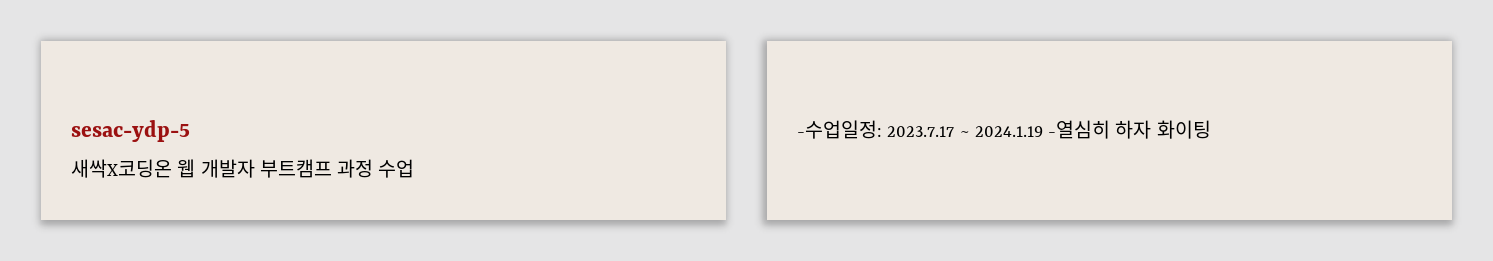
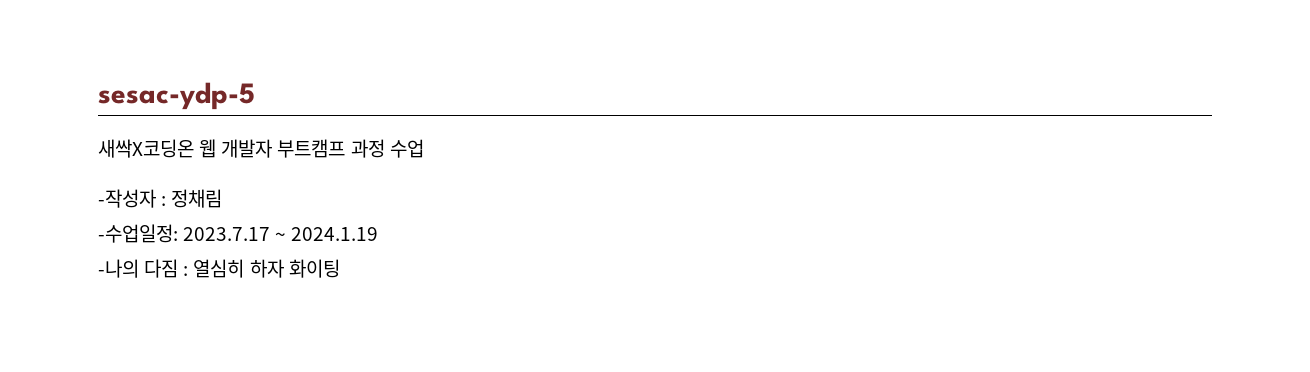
(415, 168) none -> [98,189,223,208] // -작성자 : 정채림
[1048,120,1111,139] -열심히 -> [98,259,245,278] // -나의 다짐 : 열심히

